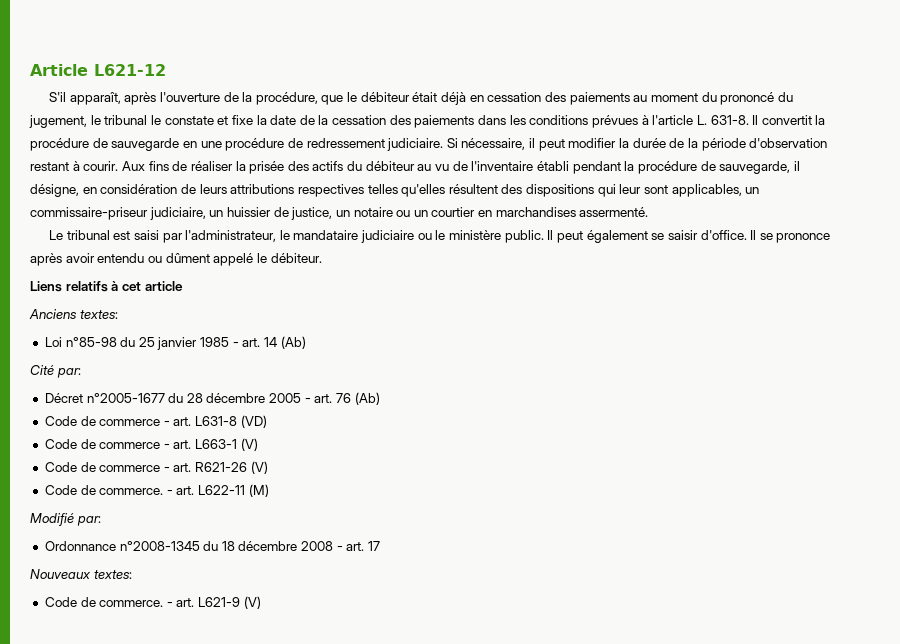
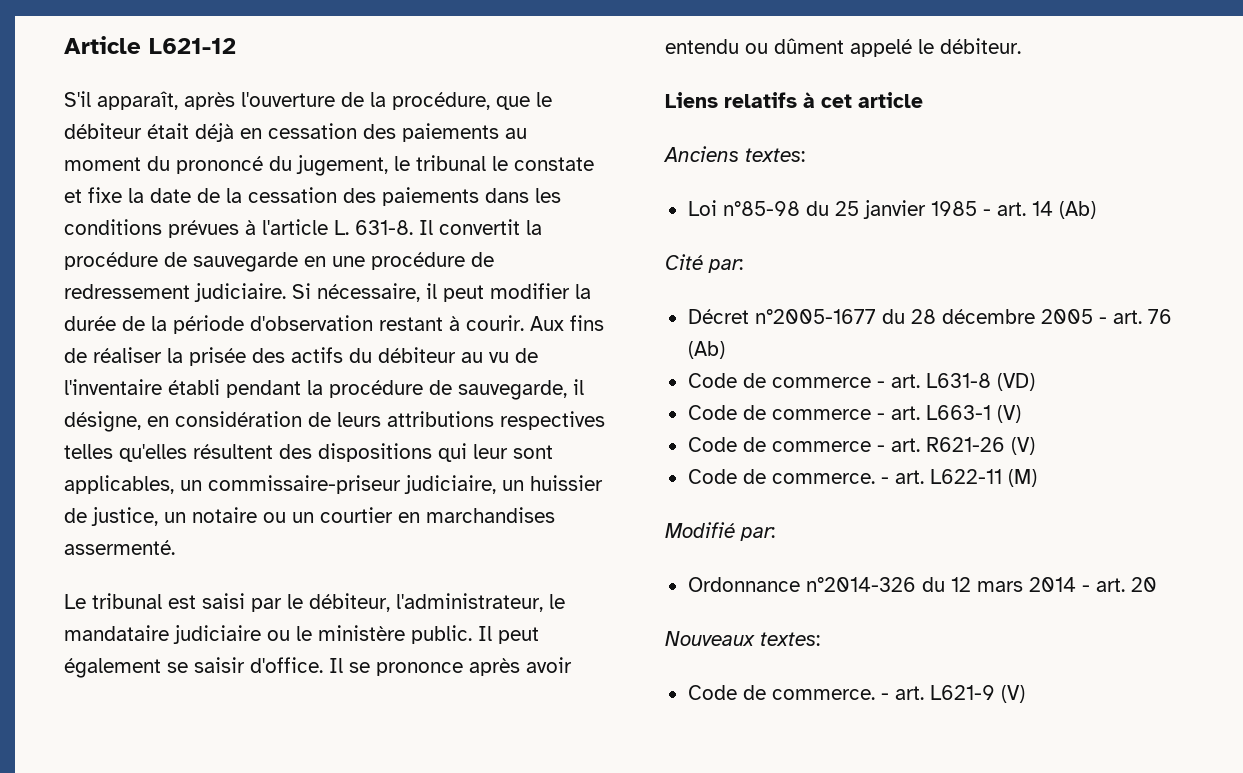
(183, 238) none -> [287,593,390,612] le débiteur,
[119,541,381,551] n°2008-1345 du 18 décembre 2008 - art. 17 -> [805,577,1157,592] n°2014-326 du 12 mars 2014 - art. 20

